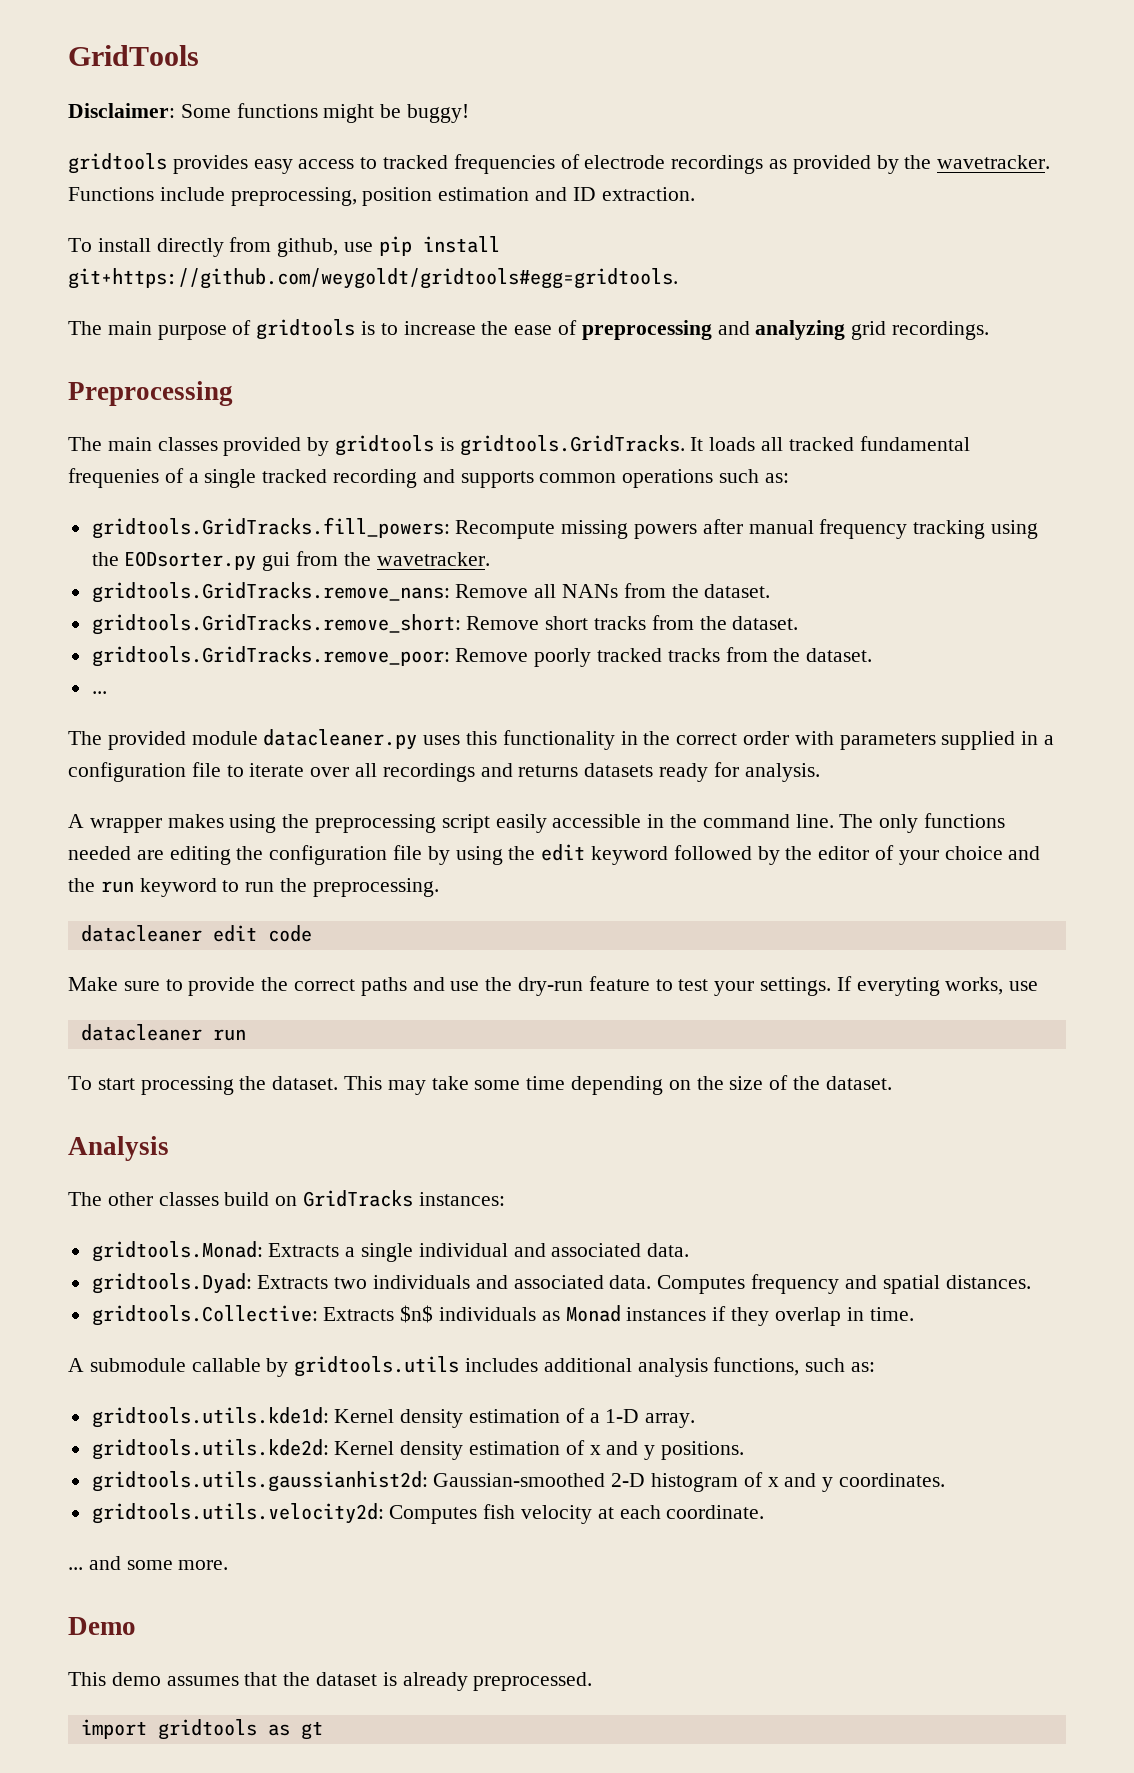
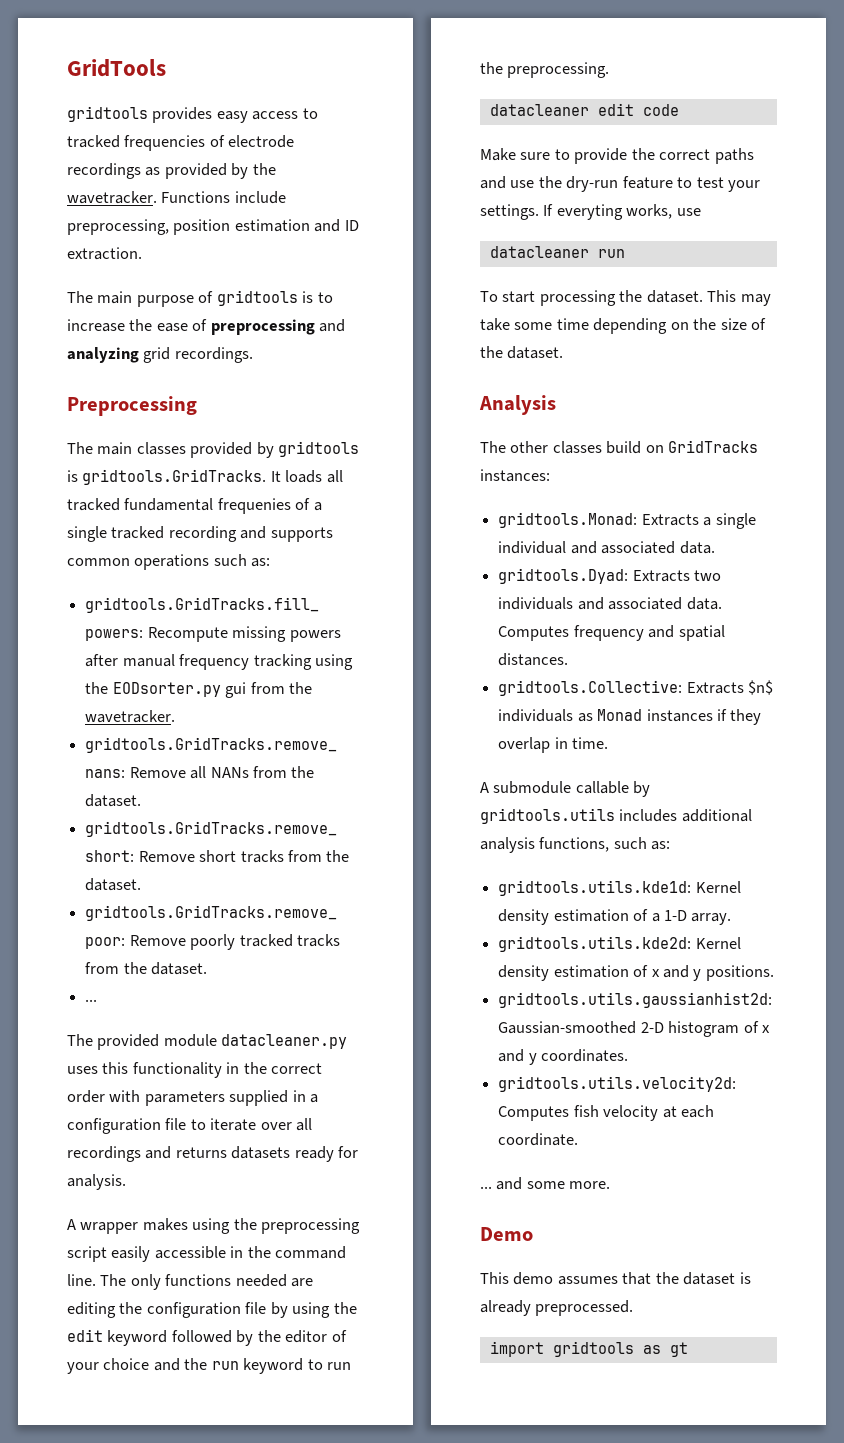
[68,103,470,123] // Disclaimer: Some functions might be buggy! -> (166, 68) none
[68,236,500,257] [68,268,678,289] // To install directly from github, use pip install git+https://github.com/weygoldt/gridtools#egg=gridtools. -> (142, 253) none

